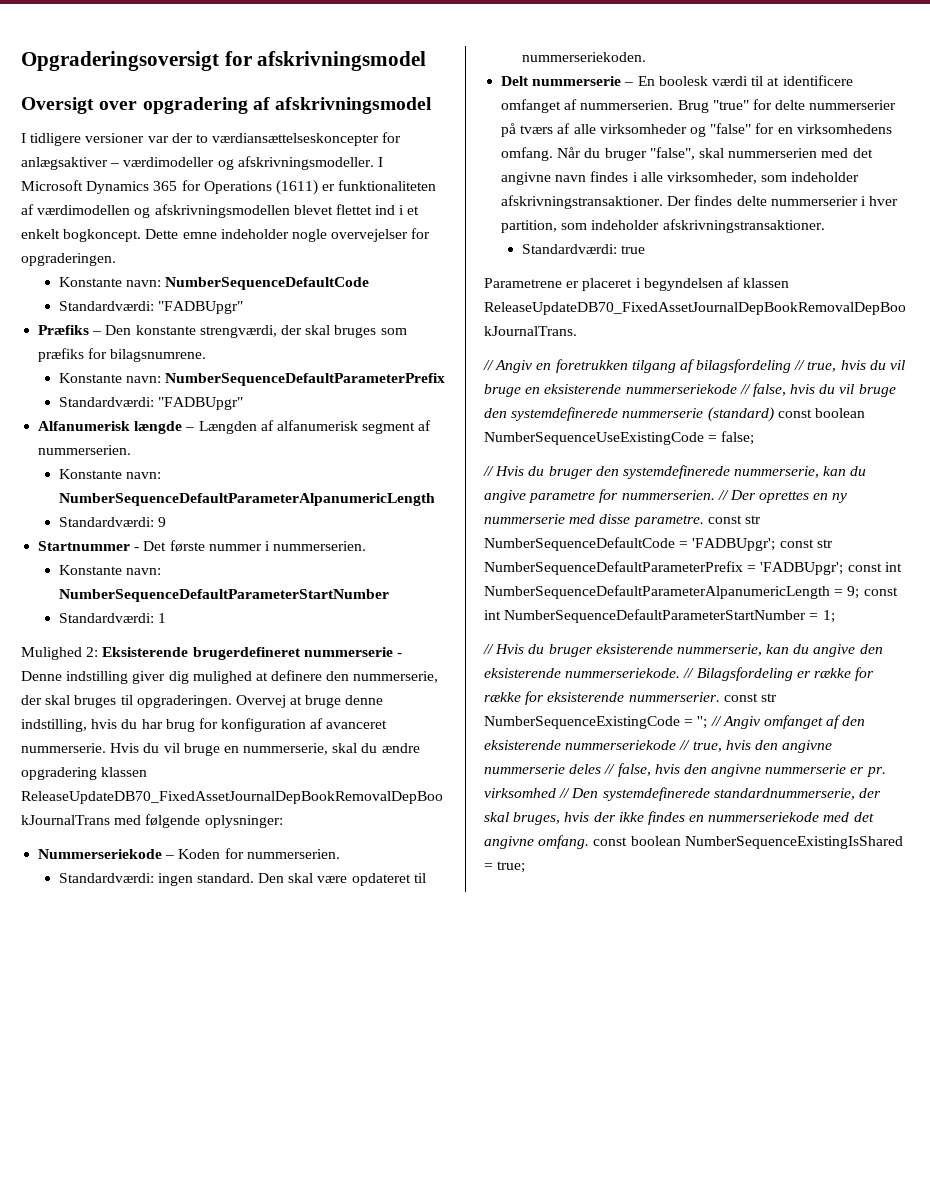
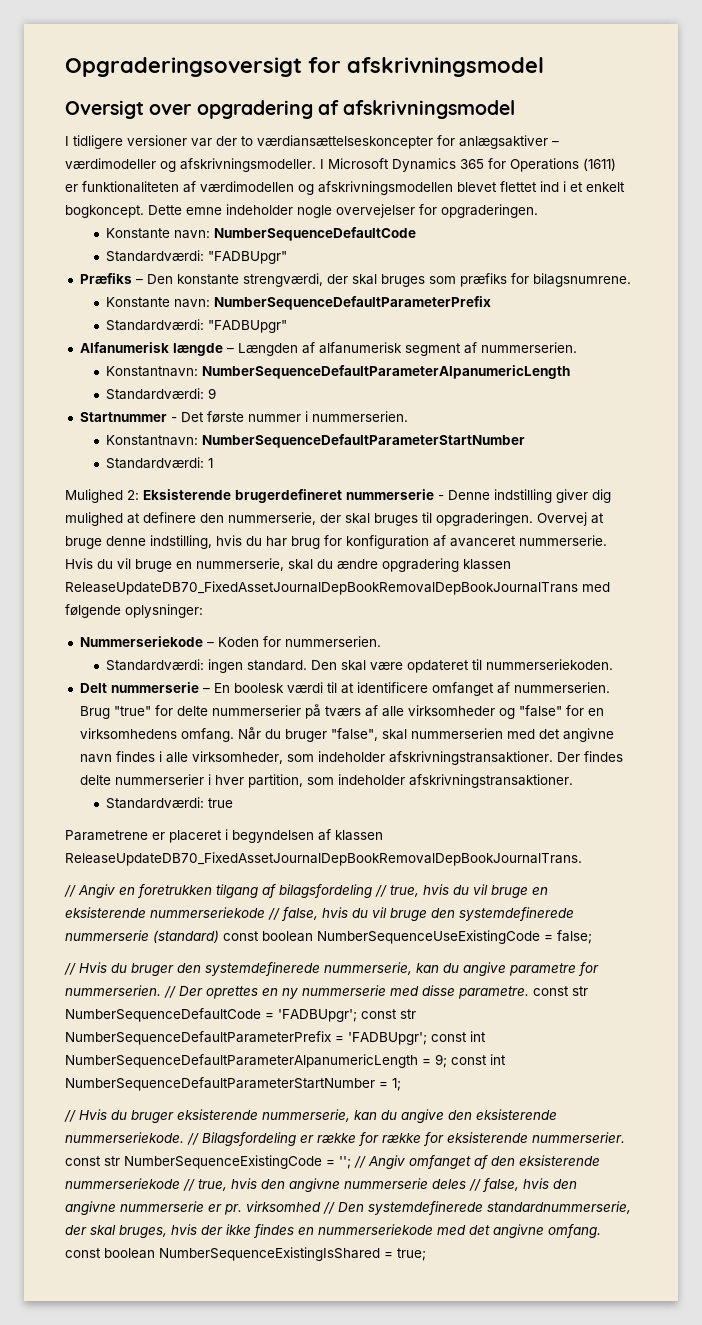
[58,469,161,479] Konstante navn: -> [106,366,199,377] Konstantnavn:
[58,565,161,575] Konstante navn: -> [106,435,199,446] Konstantnavn:

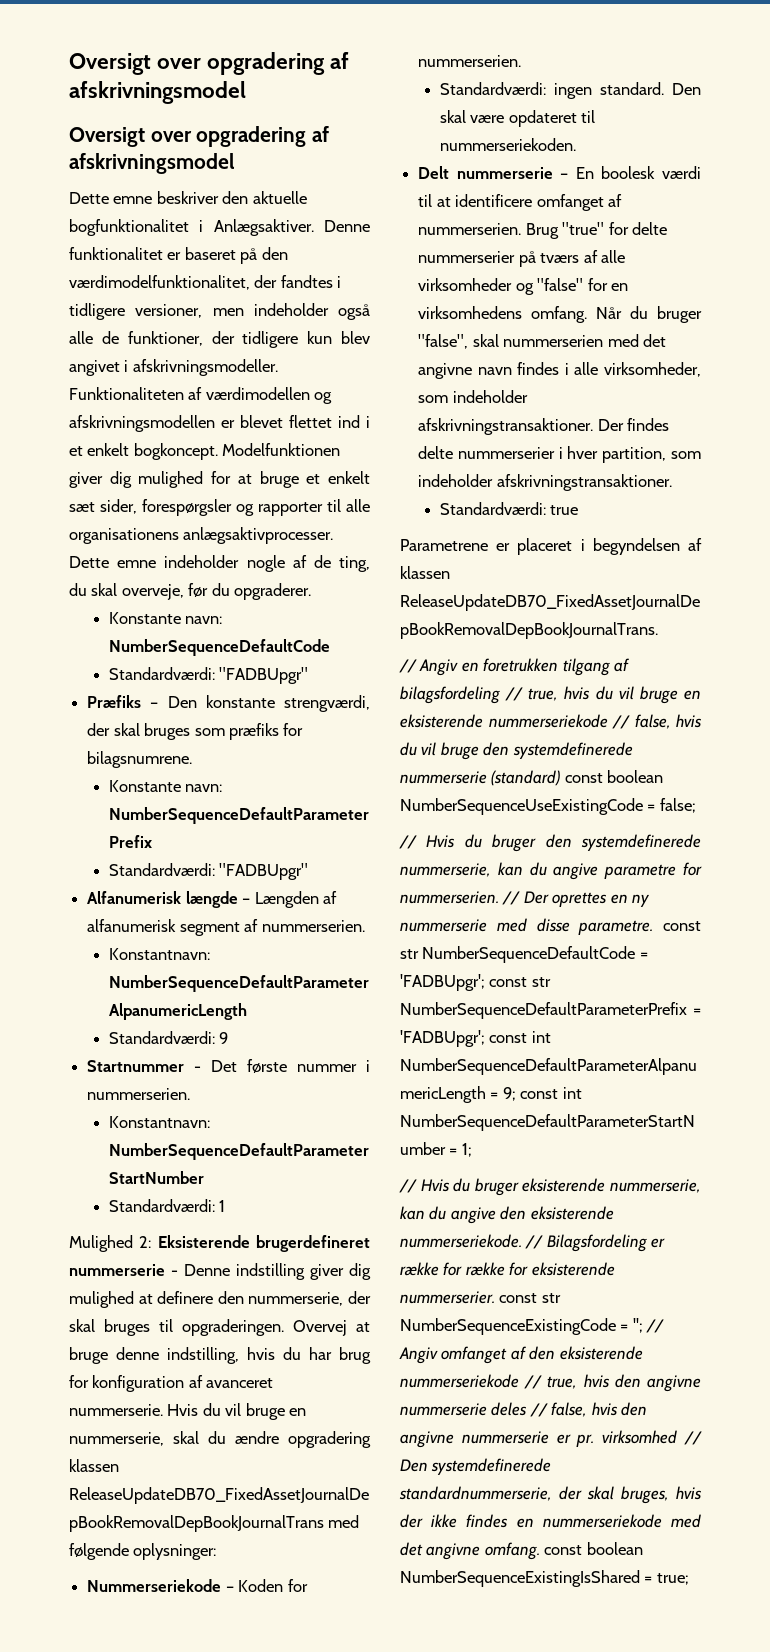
[65,57,341,77] Opgraderingsoversigt for -> [69,52,350,75] Oversigt over opgradering af
[65,135,559,149] [65,158,616,172] [65,181,179,193] I tidligere versioner var der to værdiansættelseskoncepter for anlægsaktiver – værdimodeller og afskrivningsmodeller. I Microsoft Dynamics 365 for Operations (1611) er funktionaliteten -> [69,191,307,204] [69,219,370,236] [69,247,288,264] [69,275,342,290] [69,303,370,320] [69,331,370,348] [69,359,278,376] [69,387,184,400] Dette emne beskriver den aktuelle bogfunktionalitet i Anlægsaktiver. Denne funktionalitet er baseret på den værdimodelfunktionalitet, der fandtes i tidligere versioner, men indeholder også alle de funktioner, der tidligere kun blev angivet i afskrivningsmodeller. Funktionaliteten
(453, 188) none -> [221,420,235,428] er
[148,204,538,218] Dette emne indeholder nogle overvejelser for opgraderingen. -> [222,443,341,456] [69,471,371,488] [69,499,370,516] [69,527,334,544] [69,555,370,572] [69,583,312,600] Modelfunktionen giver dig mulighed for at bruge et enkelt sæt sider, forespørgsler og rapporter til alle organisationens anlægsaktivprocesser. Dette emne indeholder nogle af de ting, du skal overveje, før du opgraderer.

